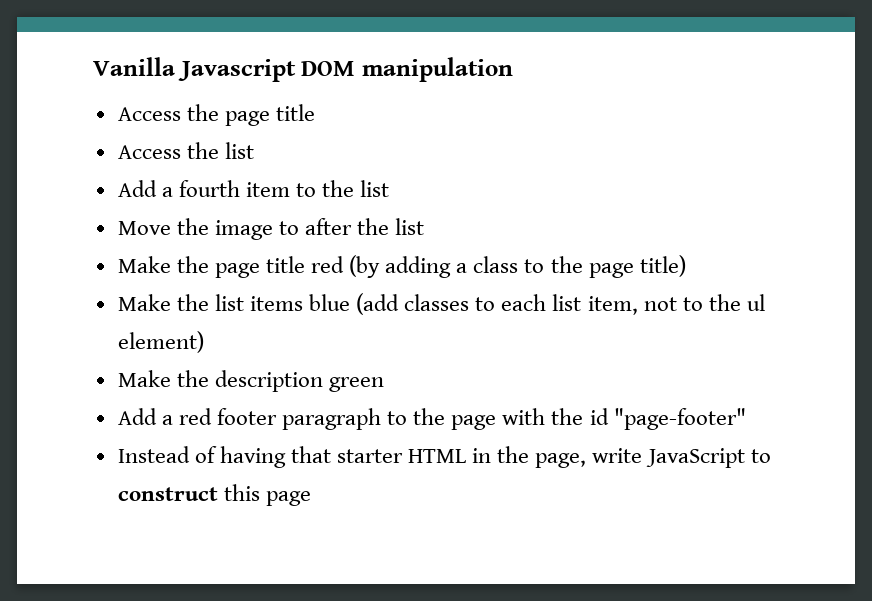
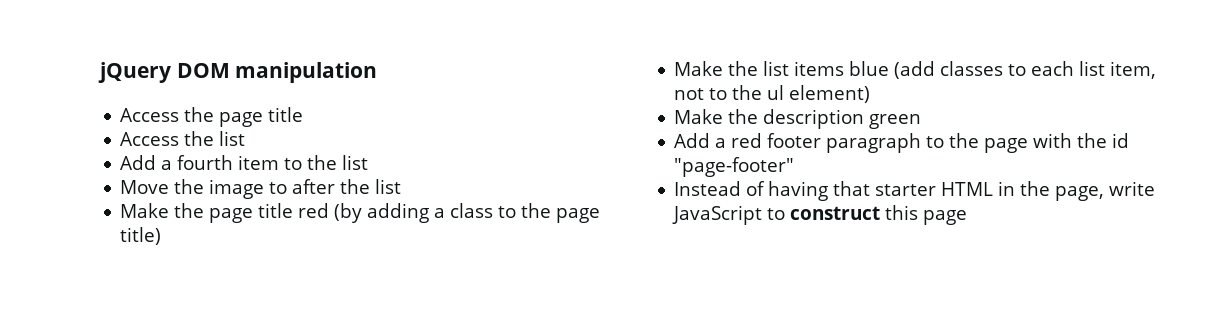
[93,57,296,82] Vanilla Javascript -> [98,62,171,83] jQuery

